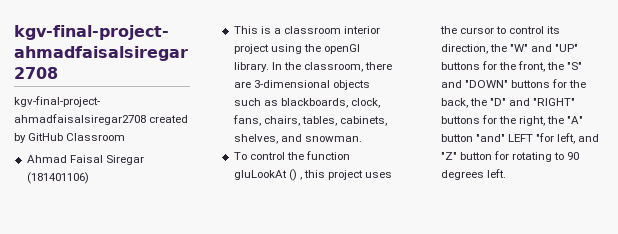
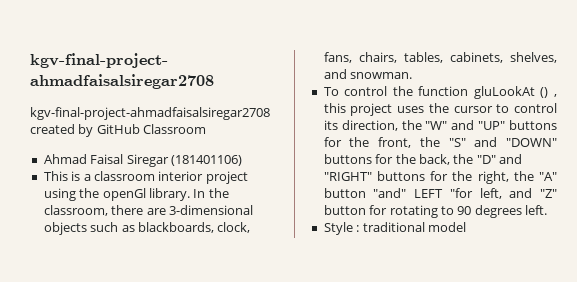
(506, 173) none -> [323,222,466,235] // Style : traditional model

